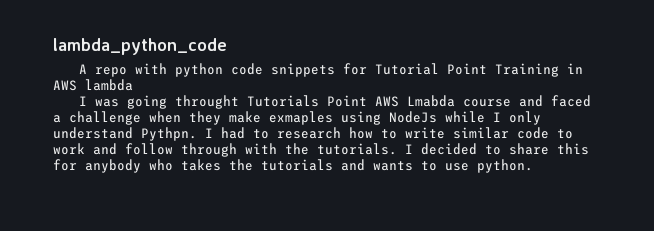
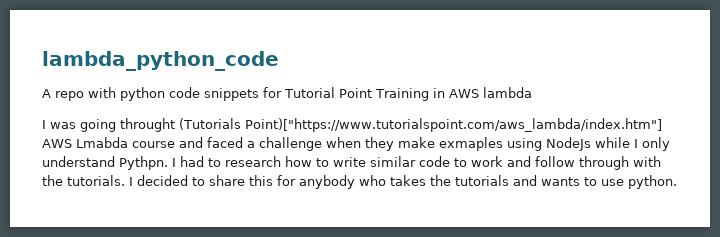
[246,95,367,107] Tutorials Point -> [179,118,662,132] (Tutorials Point)["https://www.tutorialspoint.com/aws_lambda/index.htm"]

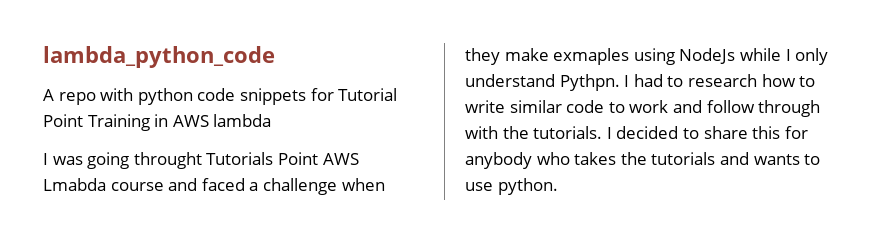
[179,118,662,132] (Tutorials Point)["https://www.tutorialspoint.com/aws_lambda/index.htm"] -> [206,152,318,165] Tutorials Point

